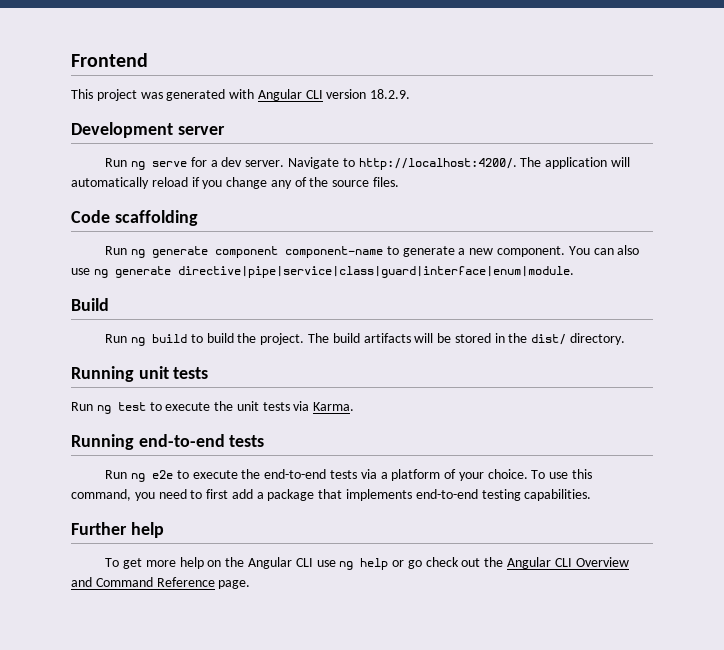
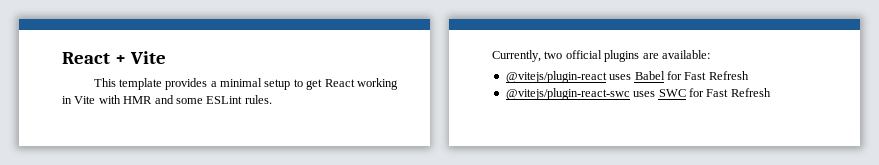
[71,53,148,67] [71,89,411,101] [71,122,225,138] [105,157,630,170] [71,177,400,189] [71,210,198,226] [105,245,640,258] [71,266,574,278] [71,298,109,311] [105,333,625,346] [71,366,209,382] [71,401,355,414] [71,434,265,450] [105,469,592,482] [71,489,592,501] [71,522,164,538] [105,557,629,570] [71,577,251,589] Frontend // This project was generated with Angular CLI version 18.2.9. // Development server // Run ng serve for a dev server. Navigate to http://localhost:4200/. The application will automatically reload if you change any of the source files. // Code scaffolding // Run ng generate component component-name to generate a new component. You can also use ng generate directive|pipe|service|class|guard|interface|enum|module. // Build // Run ng build to build the project. The build artifacts will be stored in the dist/ directory. // Running unit tests // Run ng test to execute the unit tests via Karma. // Running end-to-end tests // Run ng e2e to execute the end-to-end tests via a platform of your choice. To use this command, you need to first add a package that implements end-to-end testing capabilities. // Further help // To get more help on the Angular CLI use ng help or go check out the Angular CLI Overview and Command Reference page. -> [62,51,166,64] [93,78,398,90] [62,95,272,104] [492,50,710,62] [505,71,749,83] [505,88,771,100] React + Vite // This template provides a minimal setup to get React working in Vite with HMR and some ESLint rules. // Currently, two official plugins are available: // @vitejs/plugin-react uses Babel for Fast Refresh // @vitejs/plugin-react-swc uses SWC for Fast Refresh

